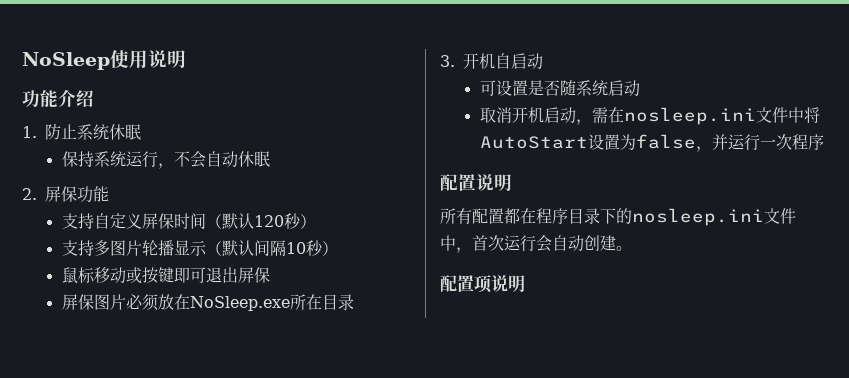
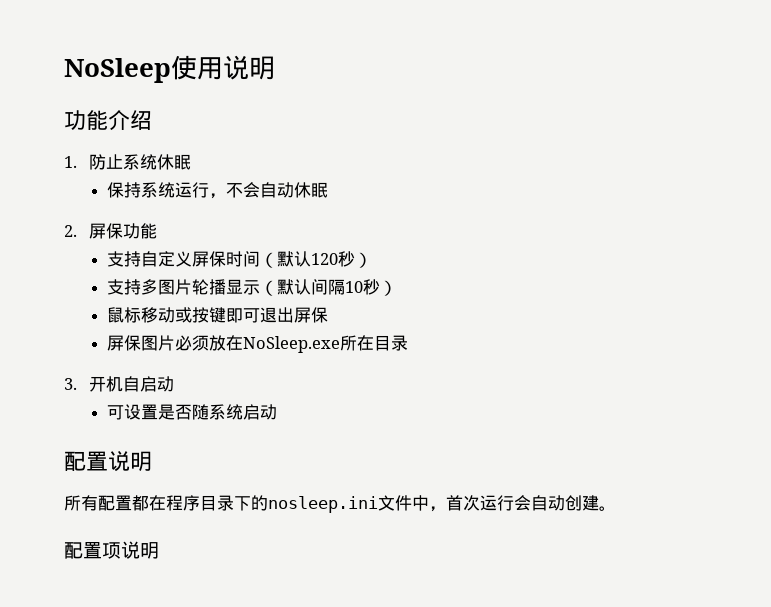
[479,107,820,125] [479,134,824,152] // 取消开机启动，需在nosleep.ini文件中将AutoStart设置为false，并运行一次程序 -> (278, 412) none

